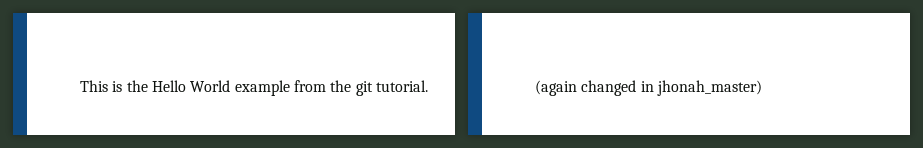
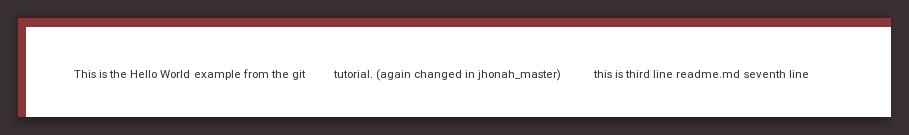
(762, 88) none -> [593,70,809,78] this is third line readme.md seventh line

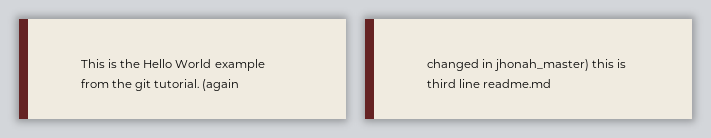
[743,70,809,78] seventh line -> (552, 83) none

